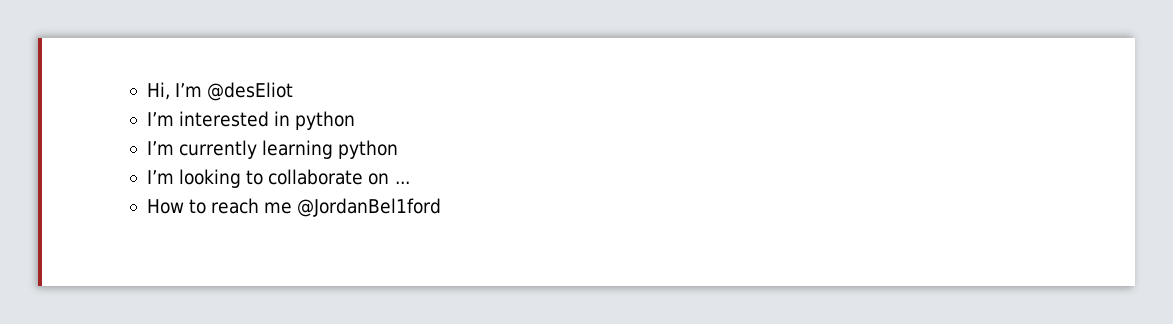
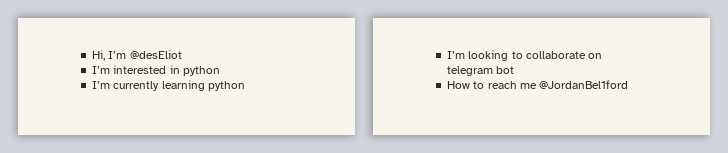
[394,181,410,184] ... -> [447,66,515,76] telegram bot

